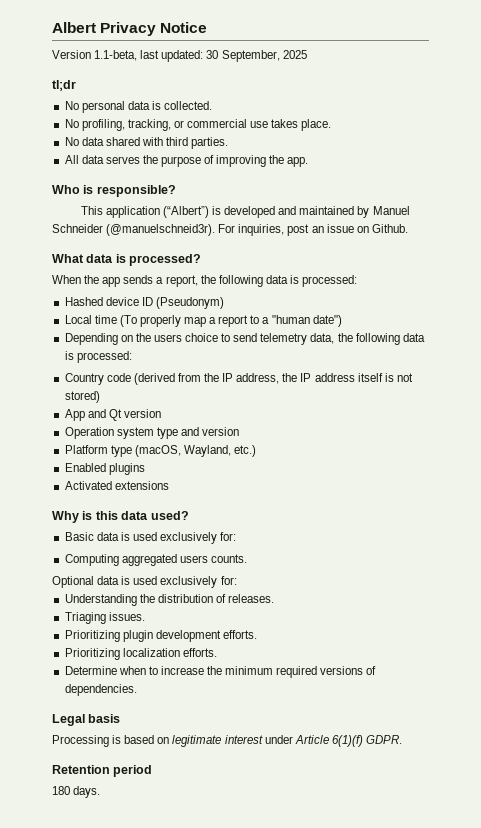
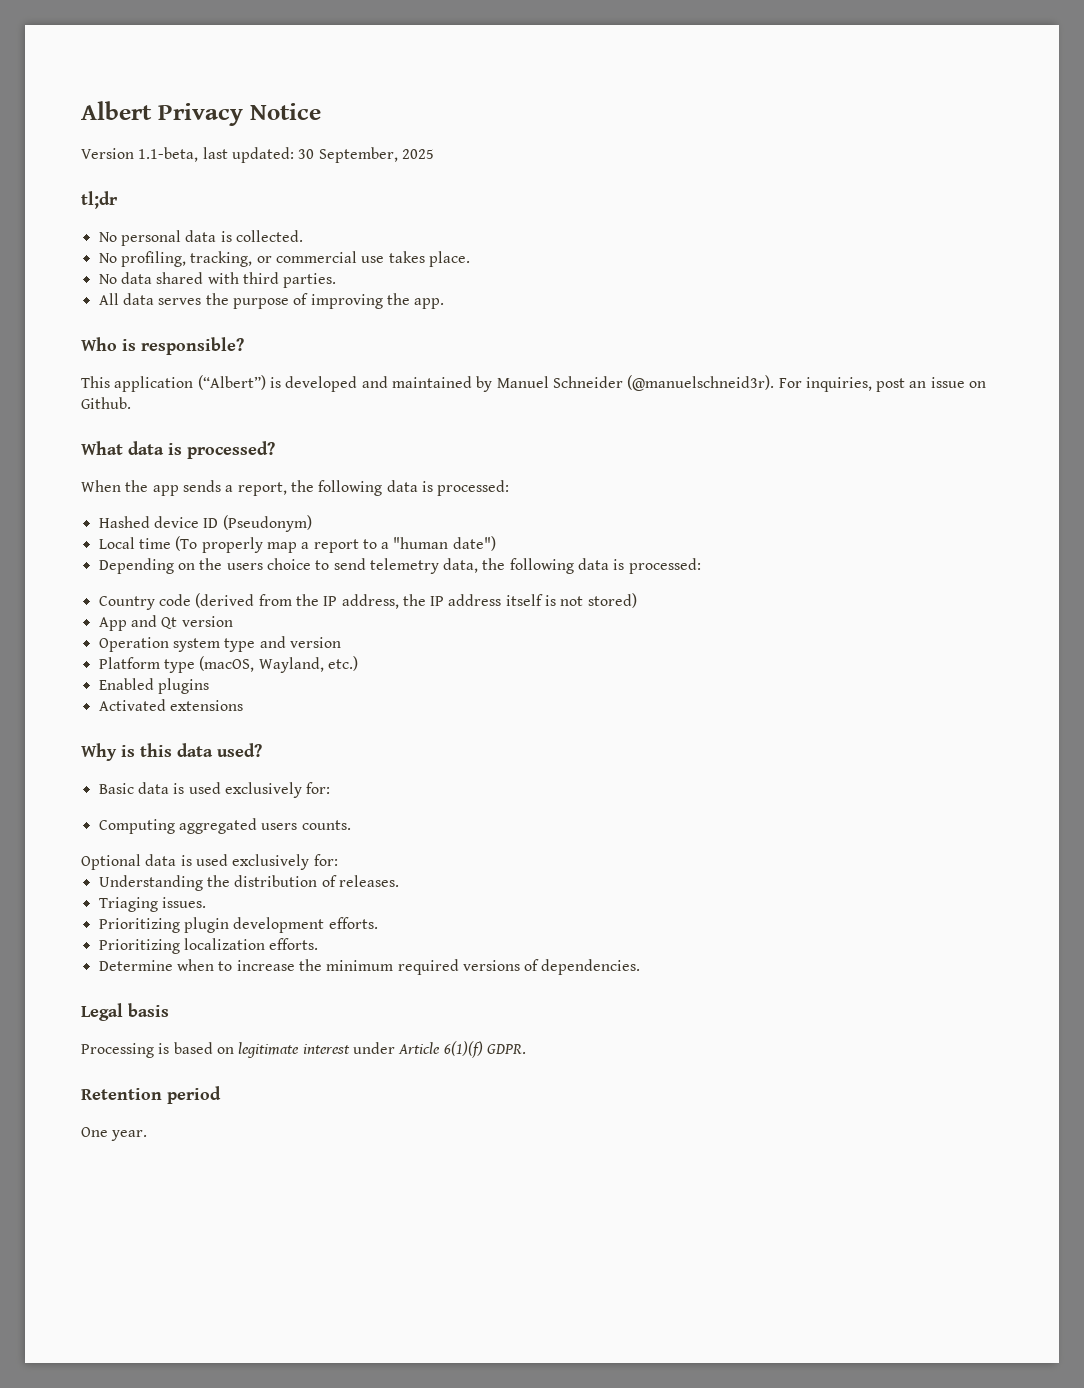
[52,786,101,798] 180 days. -> [81,1127,148,1141] One year.

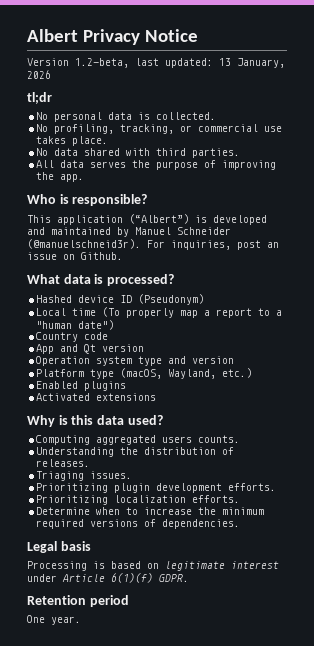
[138,147,199,162] 1.1-beta, -> [75,58,129,68] 1.2-beta,
[298,147,434,163] 30 September, 2025 -> [219,58,285,68] [27,70,51,79] 13 January, 2026
[81,480,510,496] // When the app sends a report, the following data is processed: -> (174, 280) none
[98,558,701,574] [98,593,637,610] Depending on the users choice to send telemetry data, the following data is processed: // Country code (derived from the IP address, the IP address itself is not stored) -> [36,332,109,342] Country code
[98,782,331,798] [98,818,351,834] [81,854,338,870] Basic data is used exclusively for: // Computing aggregated users counts. // Optional data is used exclusively for: -> [36,435,241,445] Computing aggregated users counts.

